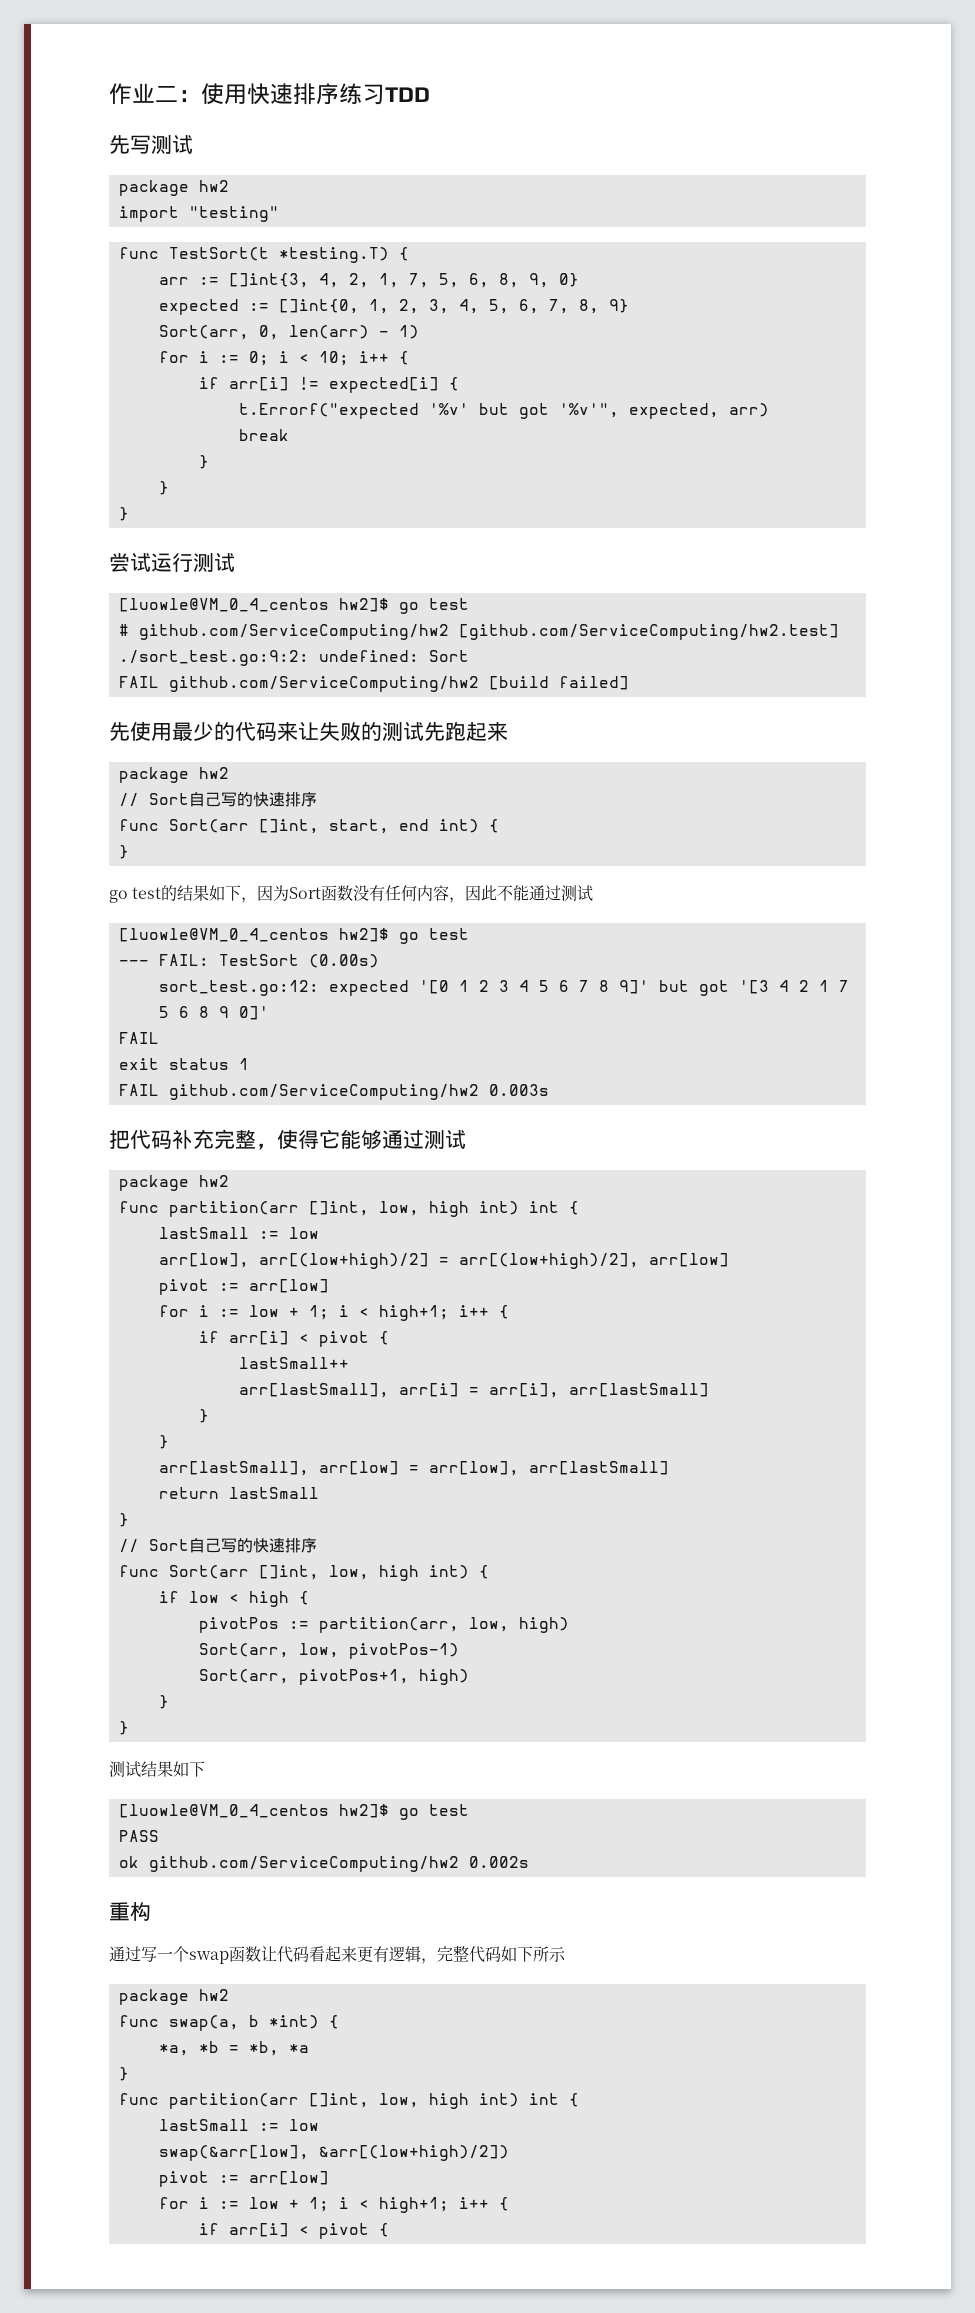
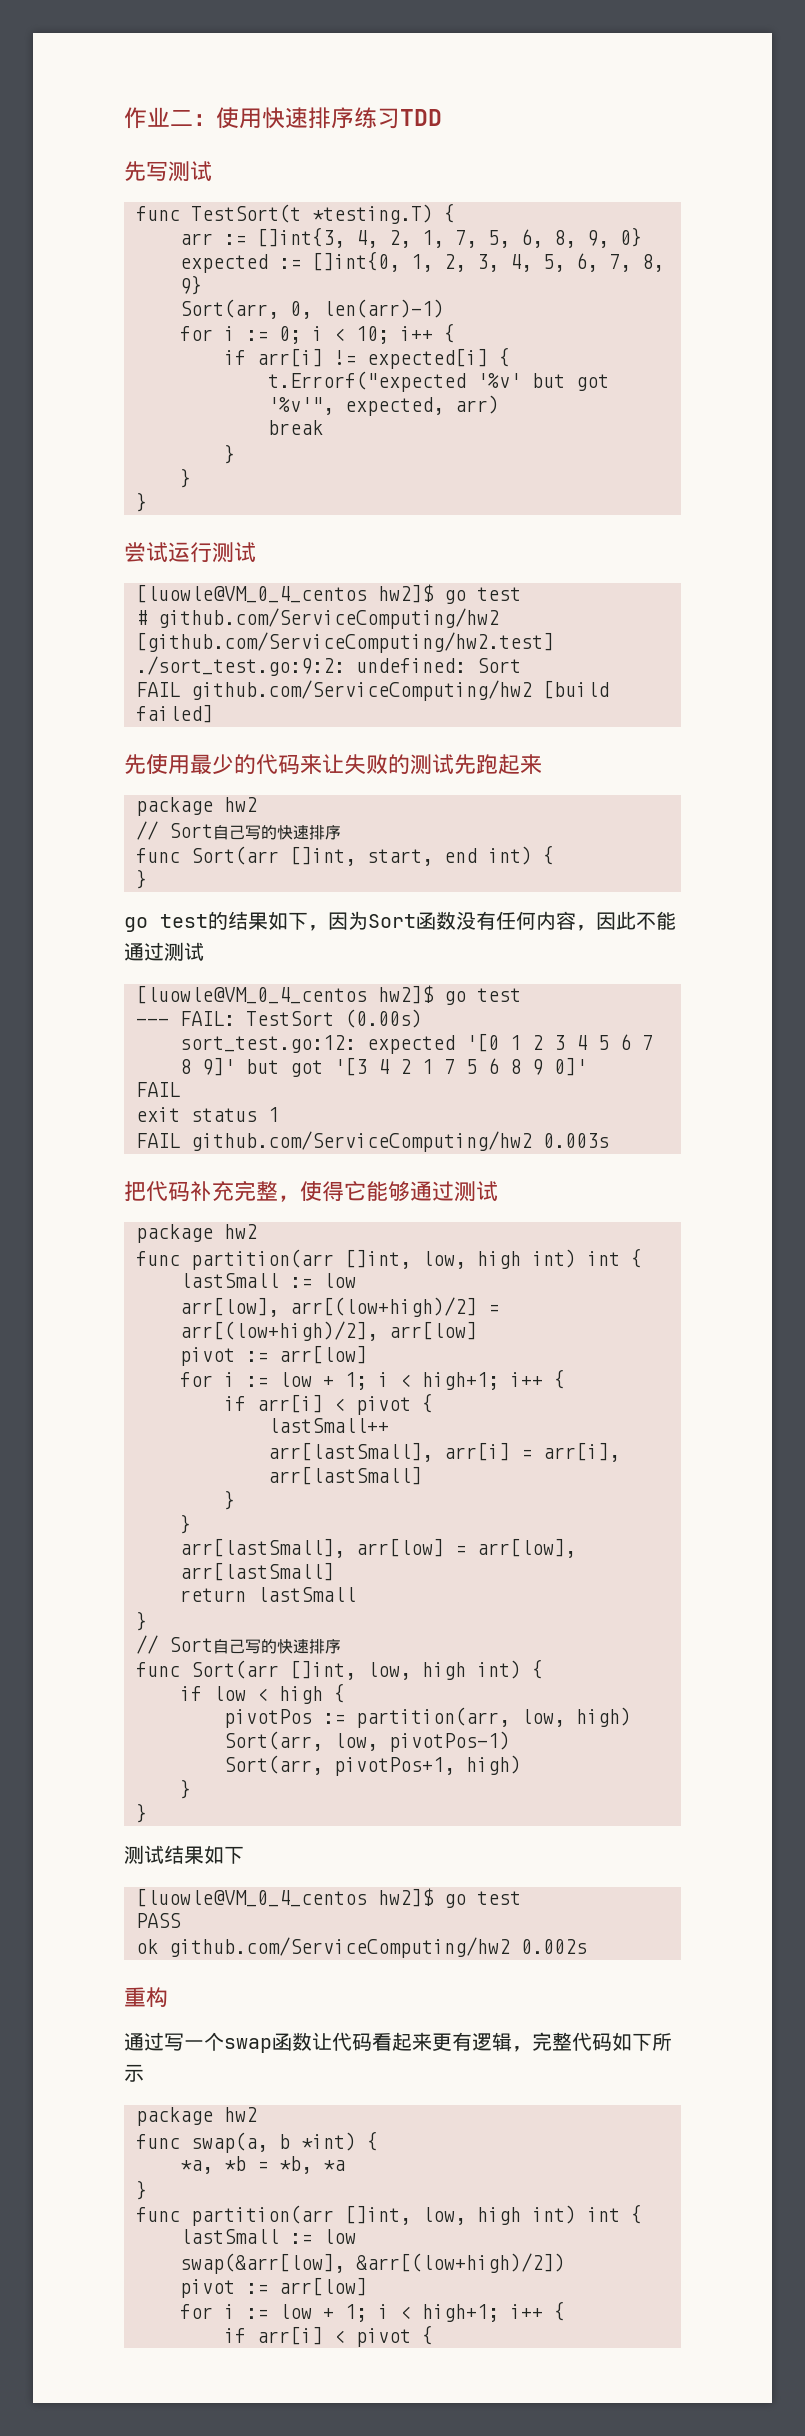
[118,180,229,196] [118,206,279,222] // package hw2 // import "testing" -> (212, 171) none
[288,325,419,339] len(arr) - 1) -> [323,299,444,318] len(arr)-1)

